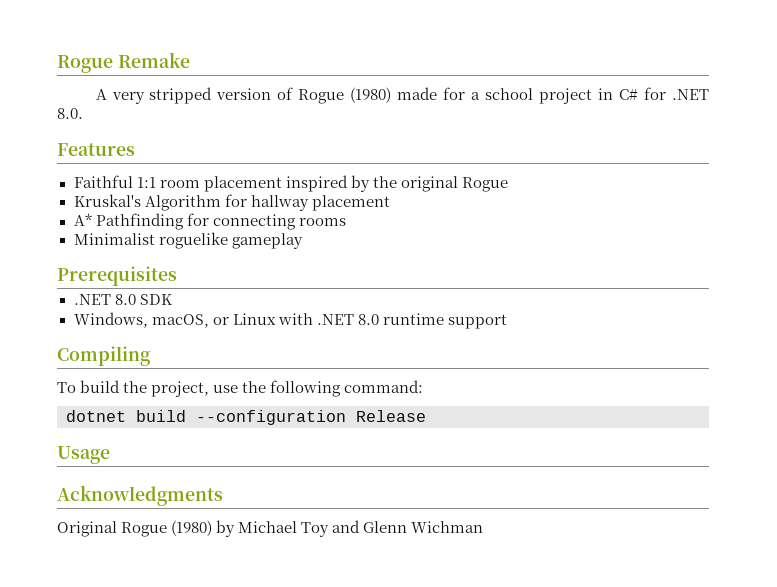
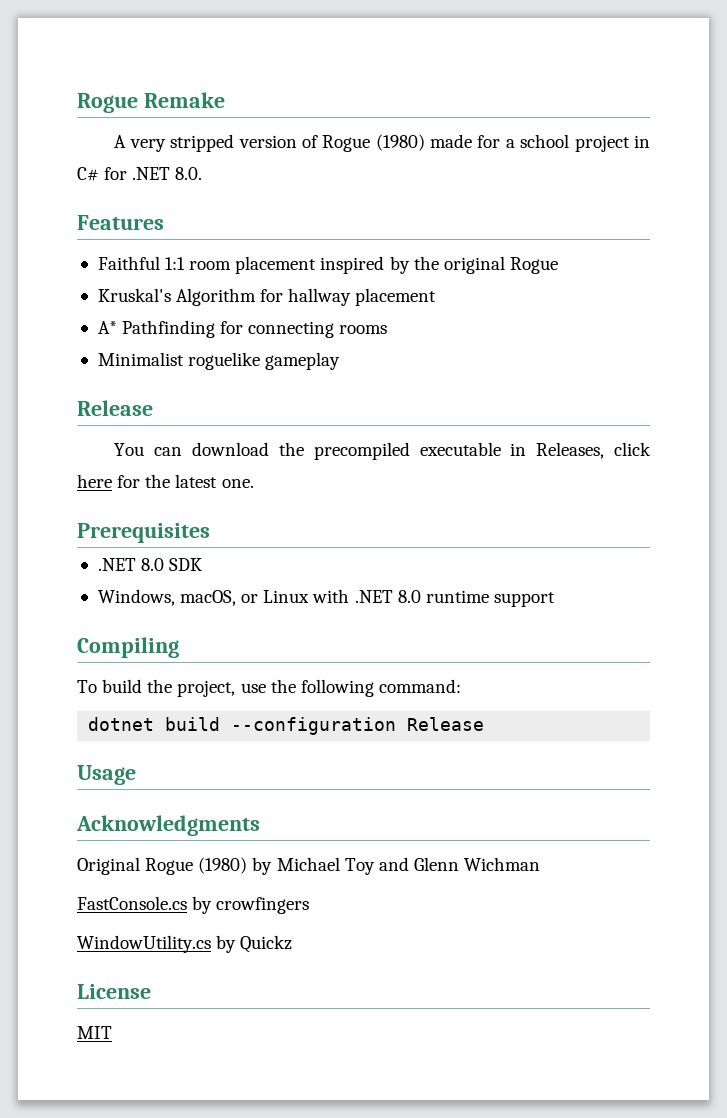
(303, 241) none -> [77,400,153,416] [114,442,651,460] [77,474,254,488] // Release // You can download the precompiled executable in Releases, click here for the latest one.
(484, 527) none -> [77,896,310,914] [77,935,293,953] [77,984,151,999] [77,1026,112,1039] // FastConsole.cs by crowfingers // WindowUtility.cs by Quickz // License // MIT

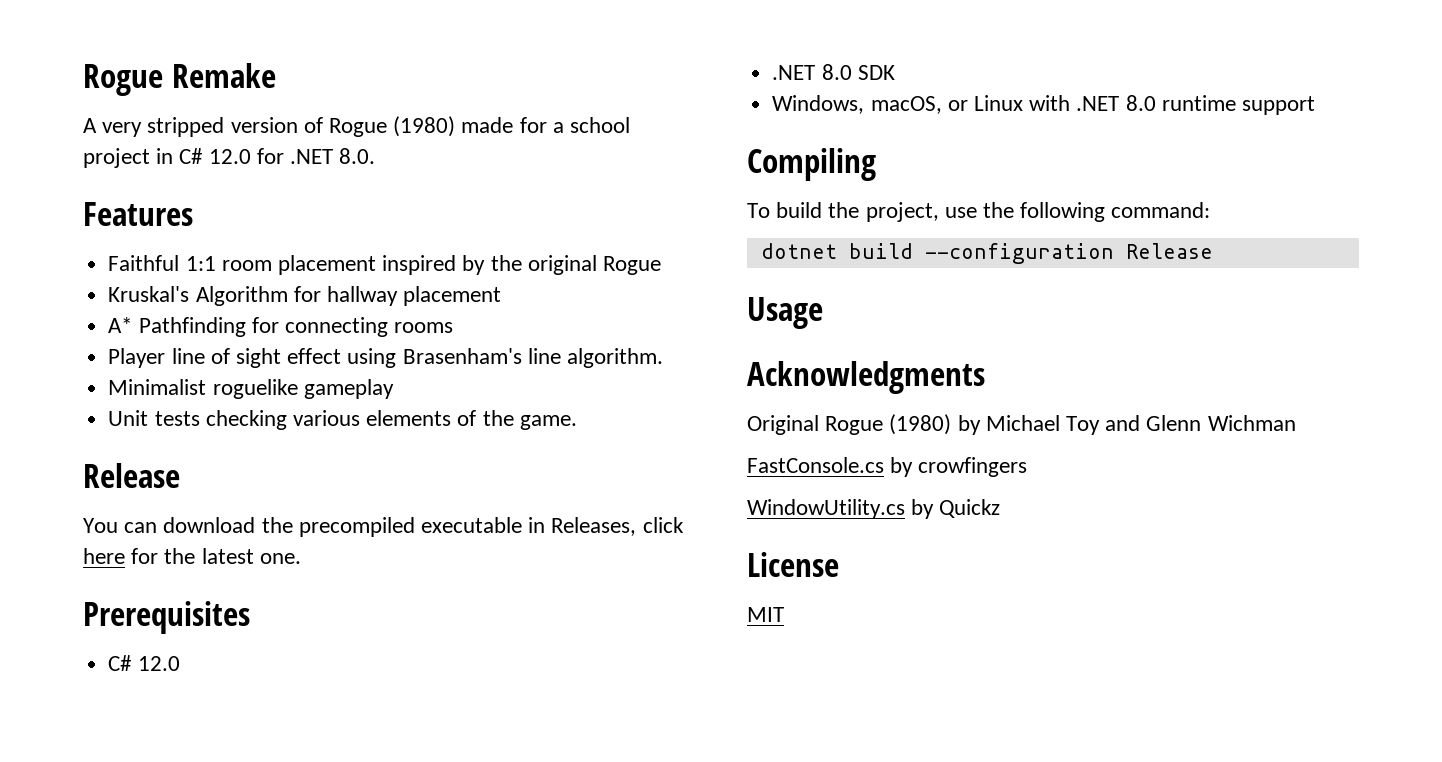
(99, 174) none -> [208,149,251,164] 12.0
[97,352,341,370] Minimalist roguelike gameplay -> [108,348,663,368] [108,379,394,399] [108,410,577,430] Player line of sight effect using Brasenham's line algorithm. // Minimalist roguelike gameplay // Unit tests checking various elements of the game.
(210, 533) none -> [108,655,180,671] // C# 12.0

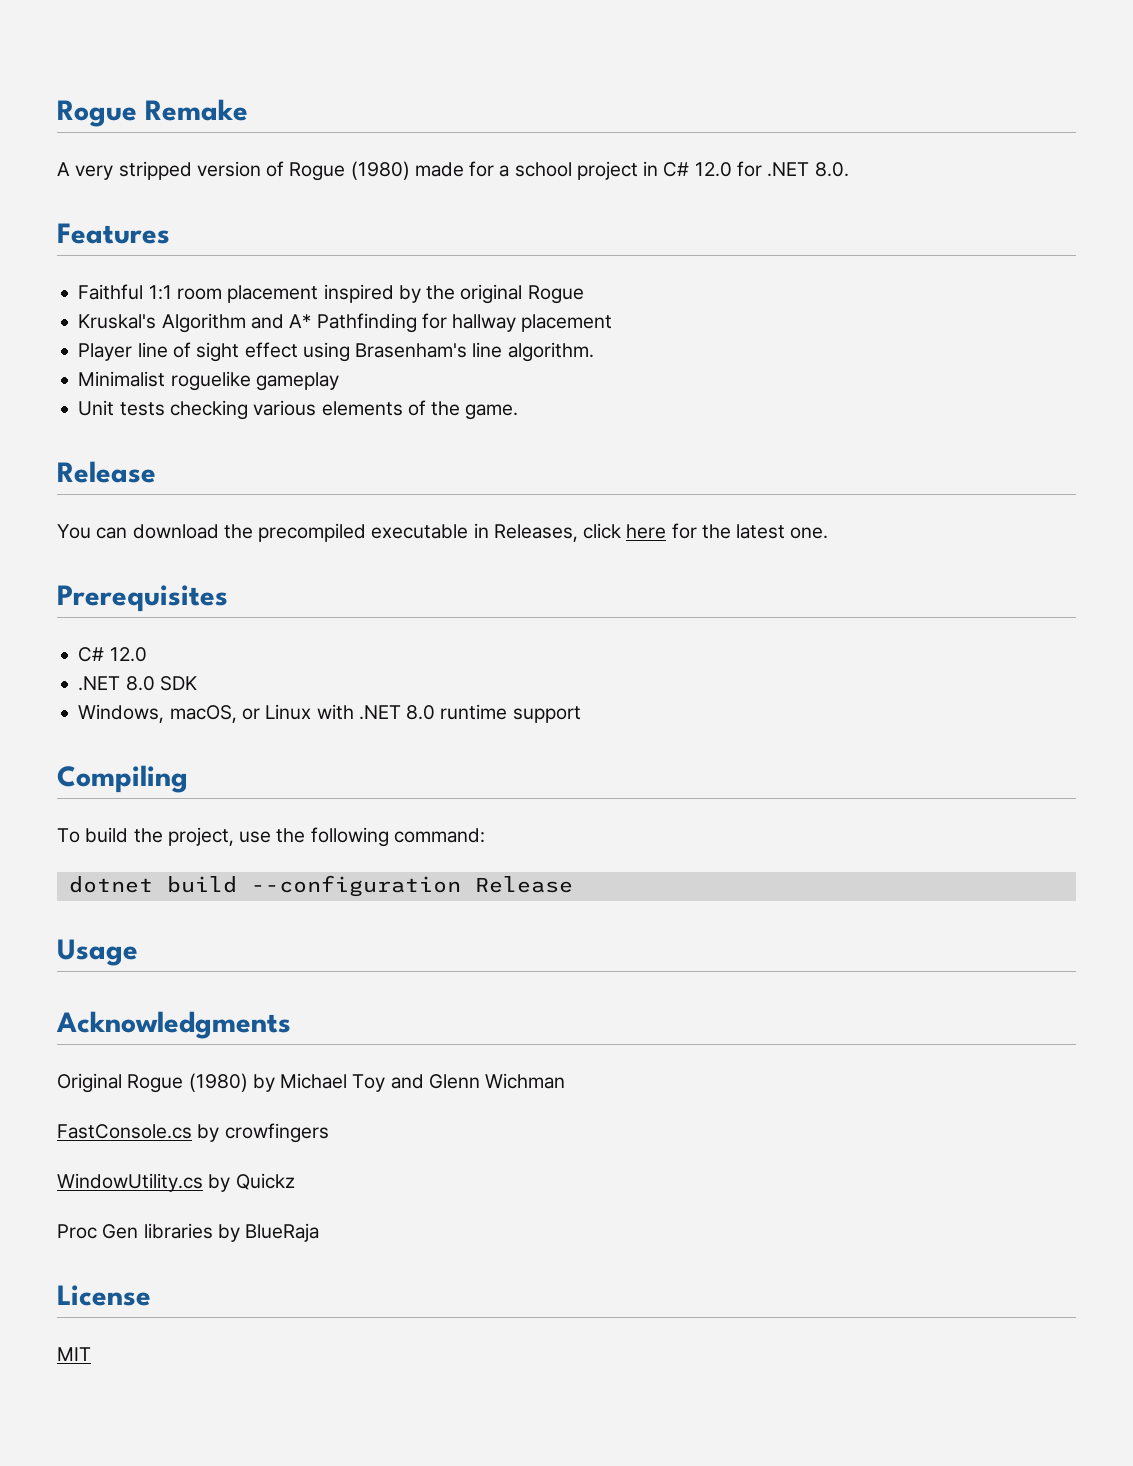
(288, 296) none -> [250,313,417,333] and A* Pathfinding
[108,317,454,337] // A* Pathfinding for connecting rooms -> (613, 323) none
(1001, 508) none -> [57,1223,320,1242] // Proc Gen libraries by BlueRaja

